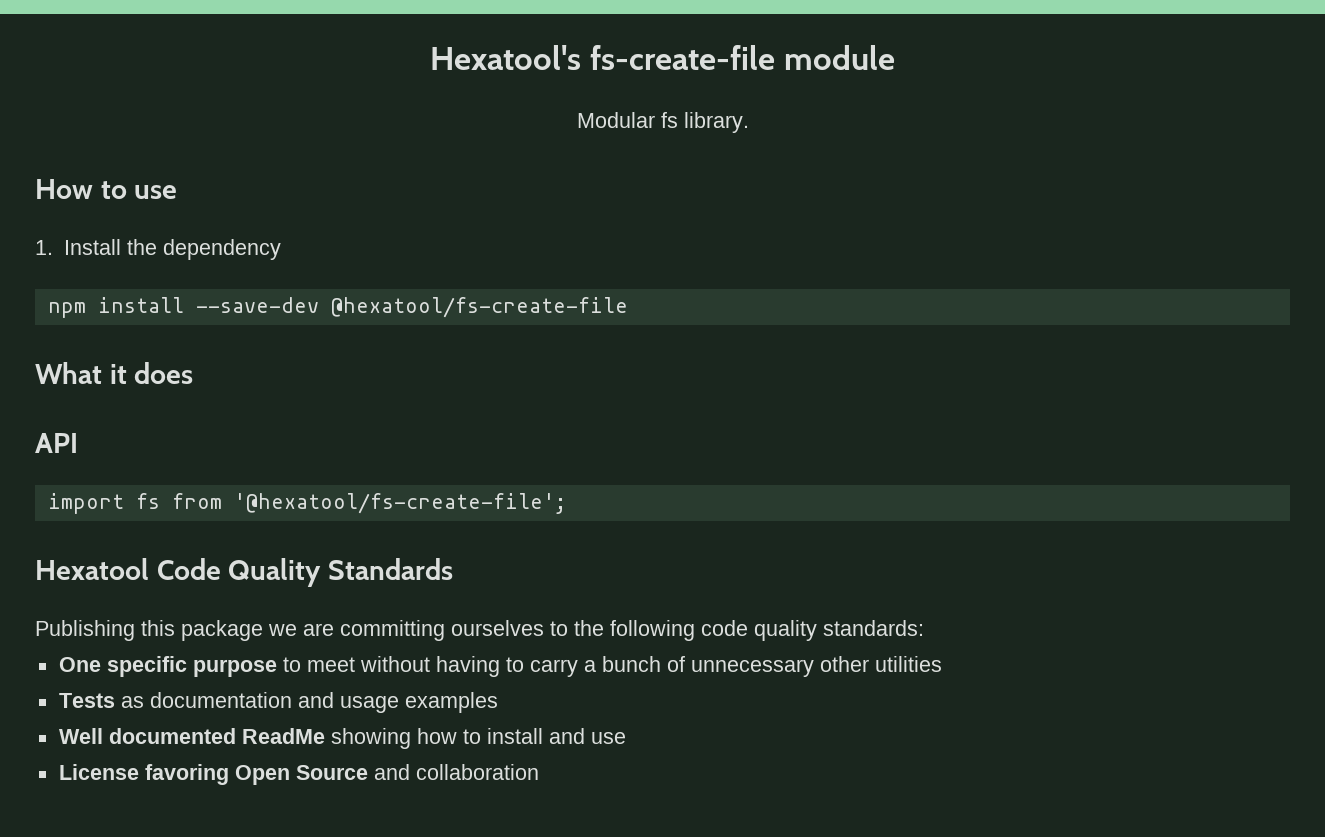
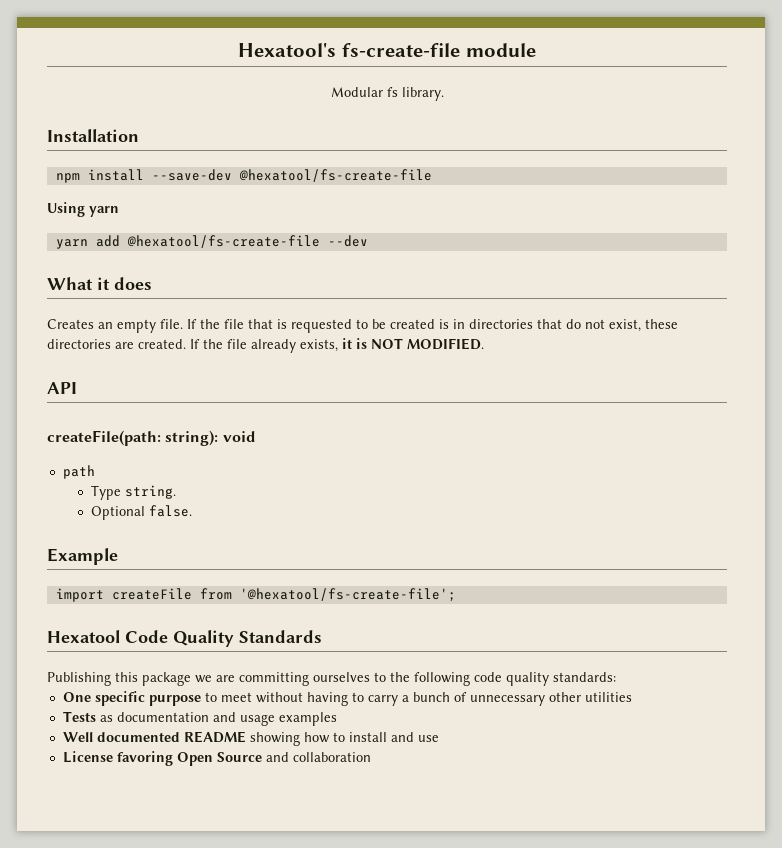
[35,179,178,199] [35,239,281,260] [47,297,628,318] [35,362,194,384] [35,433,78,453] How to use // 1. Install the dependency // npm install --save-dev @hexatool/fs-create-file // What it does // API -> [47,129,139,142] [55,169,432,183] [47,202,119,217] [55,235,368,249] [47,277,152,290] [47,319,678,333] [47,338,484,353] [47,382,77,394] [47,430,255,446] [62,465,95,479] [90,485,176,500] [90,505,192,520] [47,548,118,565] Installation // npm install --save-dev @hexatool/fs-create-file // Using yarn // yarn add @hexatool/fs-create-file --dev // What it does // Creates an empty file. If the file that is requested to be created is in directories that do not exist, these directories are created. If the file already exists, it is NOT MODIFIED. // API // createFile(path: string): void // path // Type string. // Optional false. // Example
[135,493,160,509] fs -> [111,588,192,600] createFile
[241,728,325,744] ReadMe -> [183,731,246,743] README

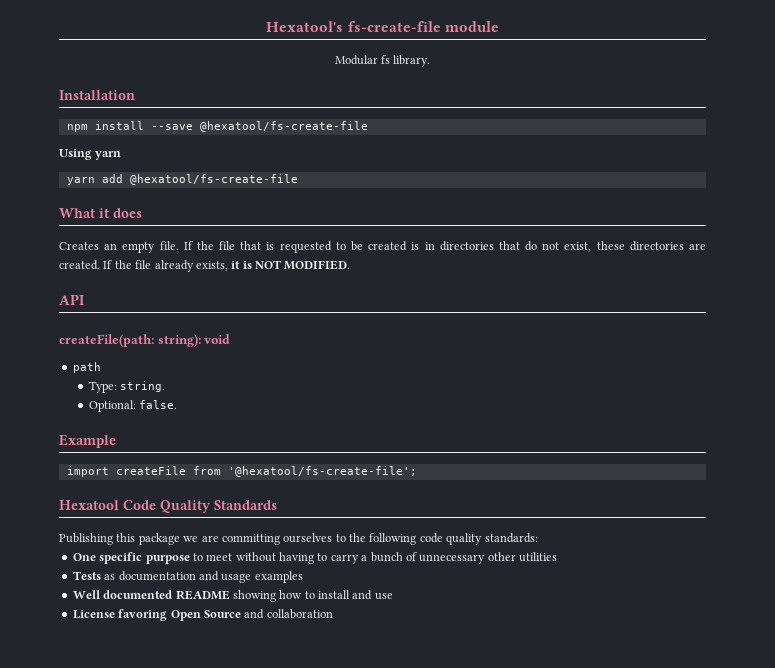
[151,169,232,181] --save-dev -> [150,124,193,130] --save
[327,235,368,247] --dev -> (298, 179) none
[90,485,121,500] Type -> [88,381,117,393] Type:
[90,506,145,520] Optional -> [88,400,136,412] Optional:

